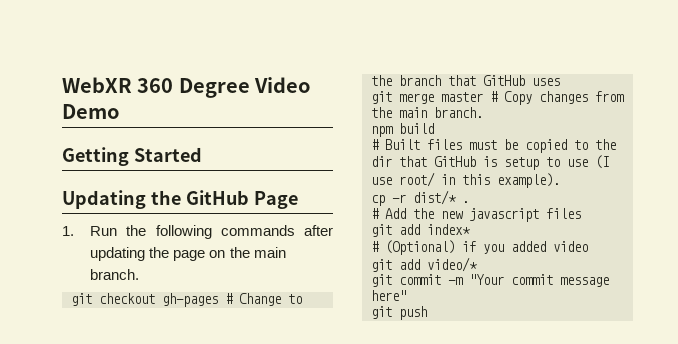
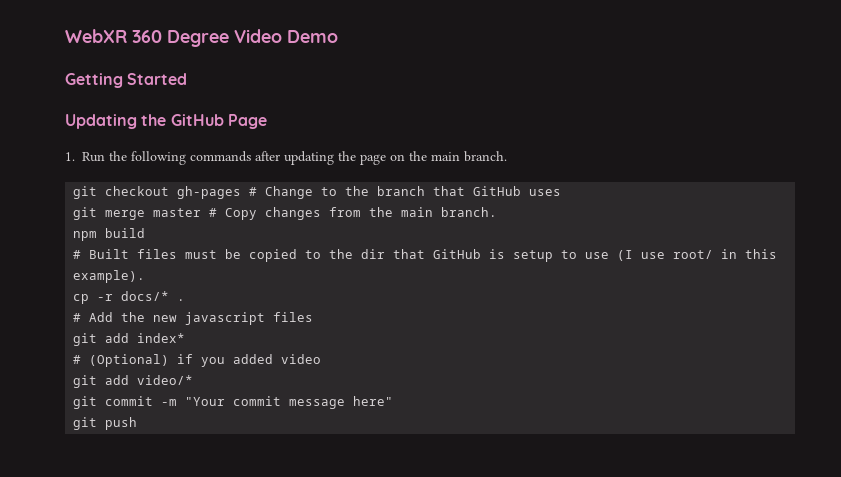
[413,190,456,205] dist/* -> [121,291,170,301] docs/*

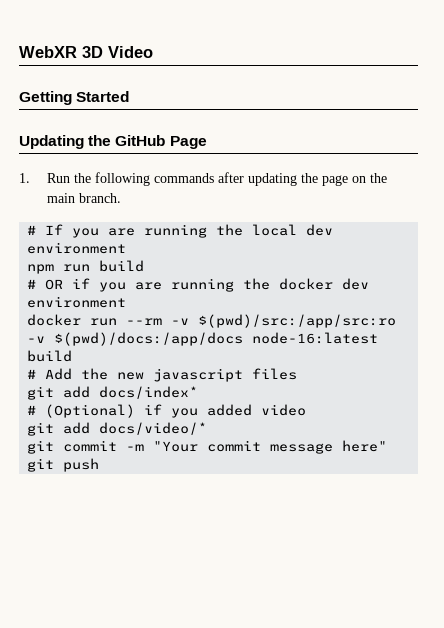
[132,30,229,47] 360 Degree -> [82,46,103,58] 3D
[287,30,338,43] Demo -> (153, 52) none
[73,186,562,199] [73,207,498,220] git checkout gh-pages # Change to the branch that GitHub uses // git merge master # Copy changes from the main branch. -> [27,224,334,238] [27,242,127,254] # If you are running the local dev environment
[105,228,146,238] [73,249,778,262] [73,270,146,283] [73,291,186,304] build // # Built files must be copied to the dir that GitHub is setup to use (I use root/ in this example). // cp -r docs/* . -> [63,260,145,272] [27,278,370,292] [27,296,127,308] [27,314,397,328] [27,332,379,346] [27,350,73,362] run build // # OR if you are running the docker dev environment // docker run --rm -v $(pwd)/src:/app/src:ro -v $(pwd)/docs:/app/docs node-16:latest build
[137,333,186,343] index* -> [99,386,199,399] docs/index*
[137,375,194,385] video/* -> [99,422,208,435] docs/video/*

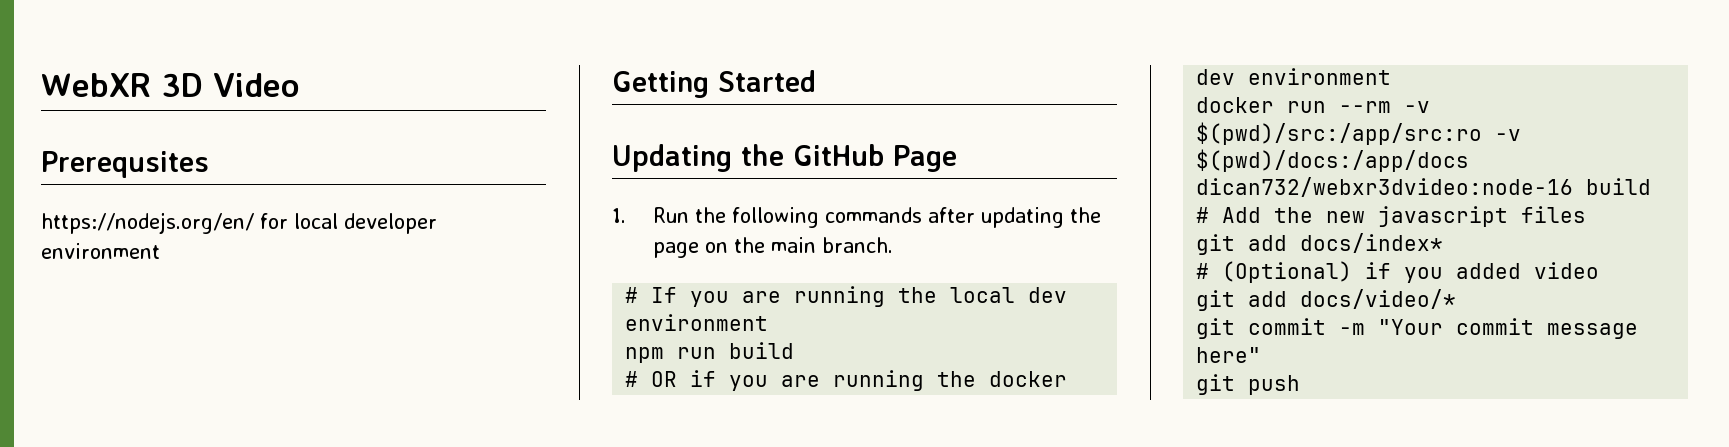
(153, 52) none -> [41,151,209,178] [41,212,437,234] [41,243,160,259] // Prerequsites // https://nodejs.org/en/ for local developer environment
[252,332,379,344] node-16:latest -> [1196,177,1574,197] dican732/webxr3dvideo:node-16

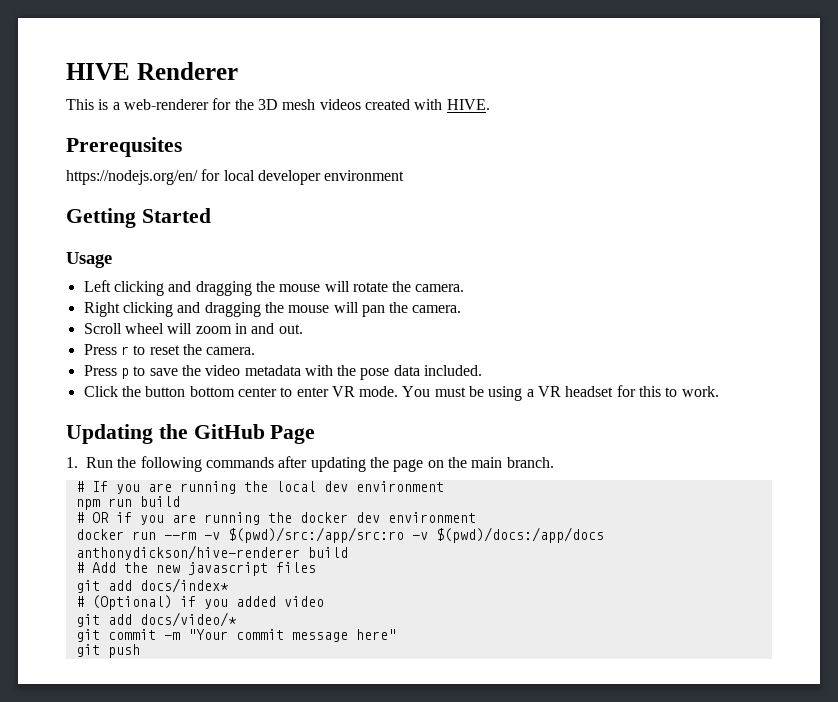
[41,73,300,97] WebXR 3D Video -> [66,62,238,80] [66,98,490,110] HIVE Renderer // This is a web-renderer for the 3D mesh videos created with HIVE.
(816, 81) none -> [66,252,112,268] [83,280,465,296] [83,302,462,317] [83,323,303,334] [83,344,256,355] [83,365,483,380] [83,385,719,401] // Usage // Left clicking and dragging the mouse will rotate the camera. // Right clicking and dragging the mouse will pan the camera. // Scroll wheel will zoom in and out. // Press r to reset the camera. // Press p to save the video metadata with the pose data included. // Click the button bottom center to enter VR mode. You must be using a VR headset for this to work.
[1196,177,1574,197] dican732/webxr3dvideo:node-16 -> [75,545,300,560] anthonydickson/hive-renderer

